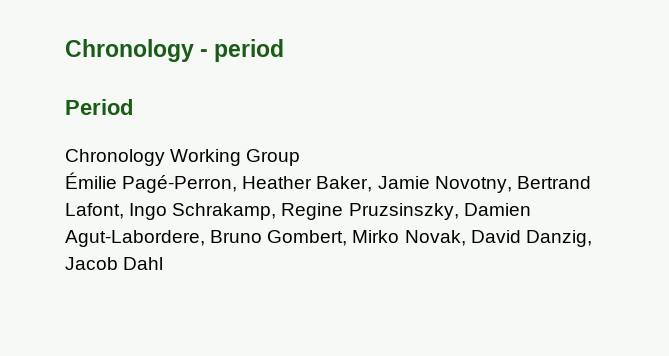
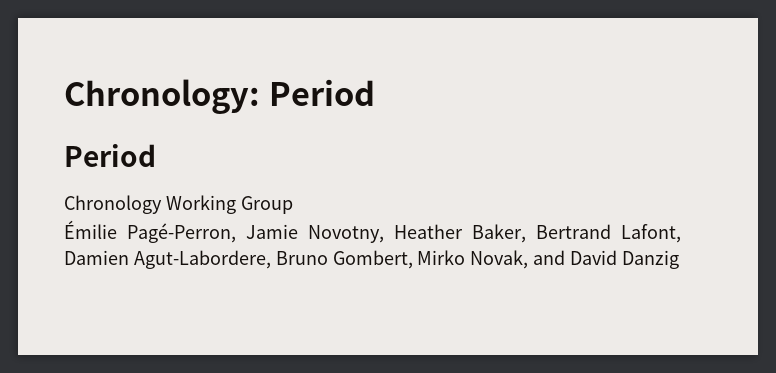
[65,39,285,62] Chronology - period -> [64,79,375,114] Chronology: Period
[242,176,591,193] [65,203,459,220] Heather Baker, Jamie Novotny, Bertrand Lafont, Ingo Schrakamp, Regine Pruzsinszky, -> [246,224,681,243] Jamie Novotny, Heather Baker, Bertrand Lafont,
[470,230,592,247] [65,257,164,270] David Danzig, Jacob Dahl -> [533,250,679,269] and David Danzig

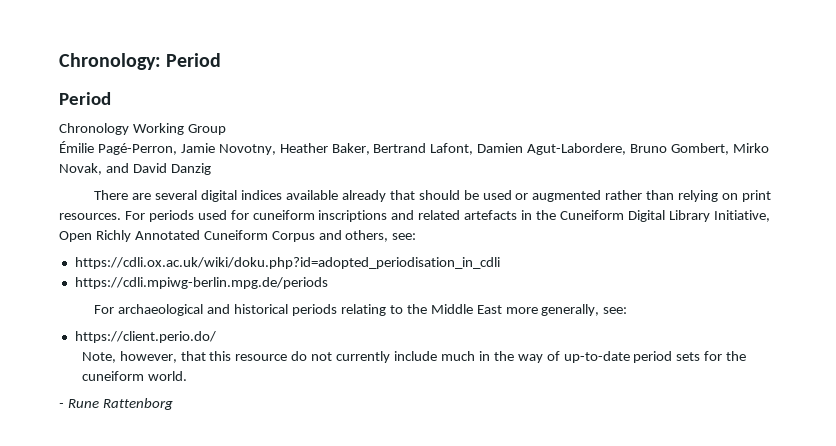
(679, 259) none -> [94,190,771,202] [59,210,770,222] [59,230,417,242] [74,257,500,269] [74,277,328,289] [94,304,628,316] [74,331,216,343] [81,351,747,363] [81,371,187,381] [59,398,173,410] // There are several digital indices available already that should be used or augmented rather than relying on print resources. For periods used for cuneiform inscriptions and related artefacts in the Cuneiform Digital Library Initiative, Open Richly Annotated Cuneiform Corpus and others, see: // https://cdli.ox.ac.uk/wiki/doku.php?id=adopted_periodisation_in_cdli // https://cdli.mpiwg-berlin.mpg.de/periods // For archaeological and historical periods relating to the Middle East more generally, see: // https://client.perio.do/ // Note, however, that this resource do not currently include much in the way of up-to-date period sets for the cuneiform world. // - Rune Rattenborg

